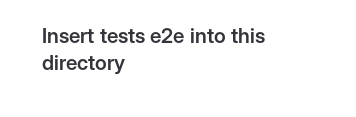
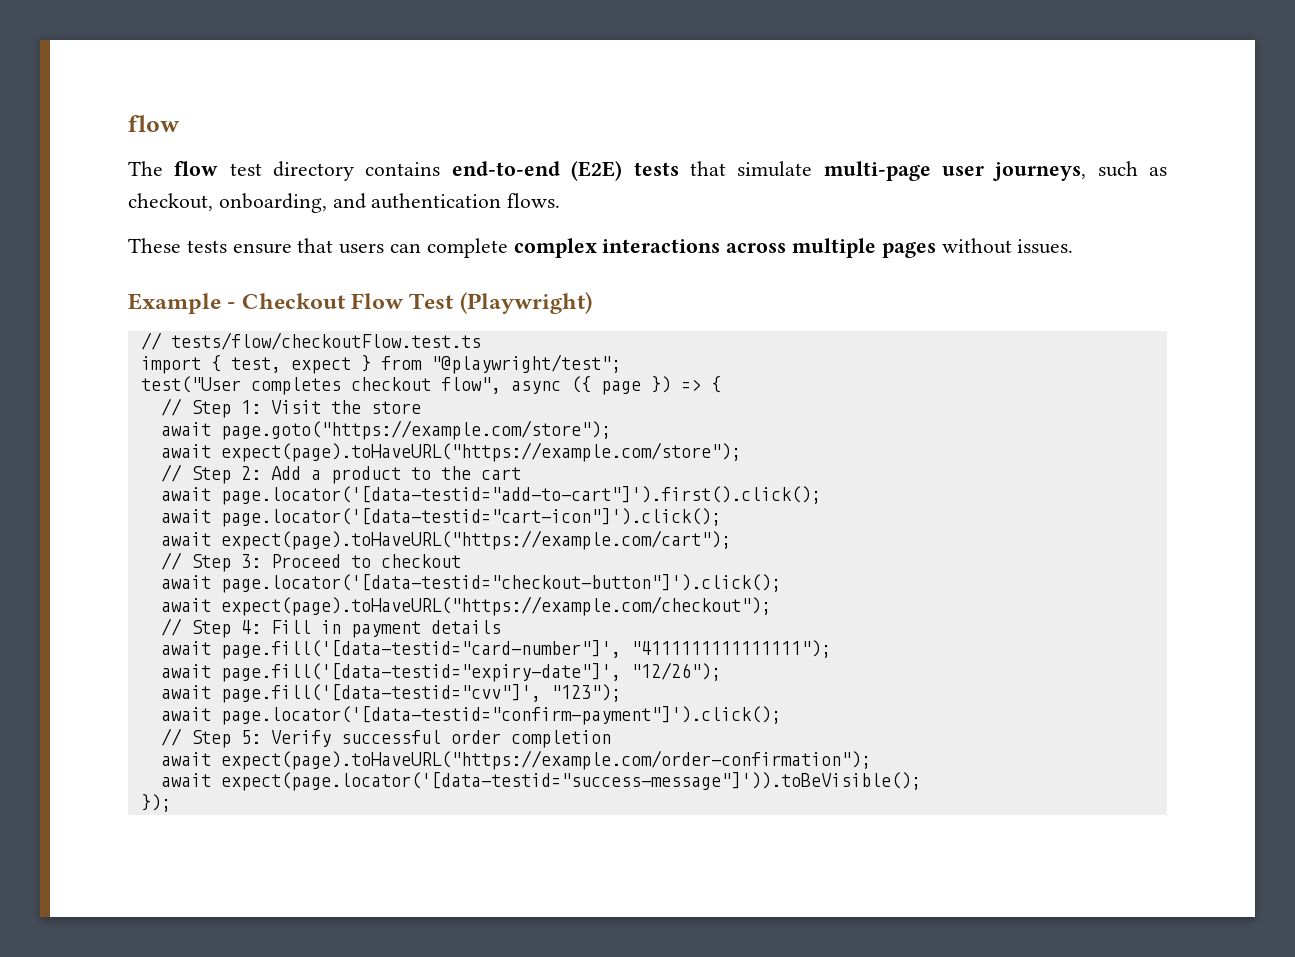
[42,28,266,43] [42,55,125,75] Insert tests e2e into this directory -> [128,115,180,132] [128,160,1168,181] [128,193,561,213] [128,238,1074,258] [128,292,592,314] [140,332,481,350] [140,354,621,374] [140,376,721,395] [160,398,421,418] [160,420,611,440] [160,442,741,462] [160,464,521,484] [160,486,821,505] [160,508,721,527] [160,530,731,550] [160,552,461,572] [160,574,781,593] [160,596,771,616] [160,618,501,638] [160,640,831,659] [160,662,721,682] [160,684,621,703] [160,706,781,725] [160,728,611,748] [160,750,871,770] [160,772,921,791] [140,794,171,812] flow // The flow test directory contains end-to-end (E2E) tests that simulate multi-page user journeys, such as checkout, onboarding, and authentication flows. // These tests ensure that users can complete complex interactions across multiple pages without issues. // Example - Checkout Flow Test (Playwright) // // tests/flow/checkoutFlow.test.ts // import { test, expect } from "@playwright/test"; // test("User completes checkout flow", async ({ page }) => { // // Step 1: Visit the store // await page.goto("https://example.com/store"); // await expect(page).toHaveURL("https://example.com/store"); // // Step 2: Add a product to the cart // await page.locator('[data-testid="add-to-cart"]').first().click(); // await page.locator('[data-testid="cart-icon"]').click(); // await expect(page).toHaveURL("https://example.com/cart"); // // Step 3: Proceed to checkout // await page.locator('[data-testid="checkout-button"]').click(); // await expect(page).toHaveURL("https://example.com/checkout"); // // Step 4: Fill in payment details // await page.fill('[data-testid="card-number"]', "4111111111111111"); // await page.fill('[data-testid="expiry-date"]', "12/26"); // await page.fill('[data-testid="cvv"]', "123"); // await page.locator('[data-testid="confirm-payment"]').click(); // // Step 5: Verify successful order completion // await expect(page).toHaveURL("https://example.com/order-confirmation"); // await expect(page.locator('[data-testid="success-message"]')).toBeVisible(); // });

